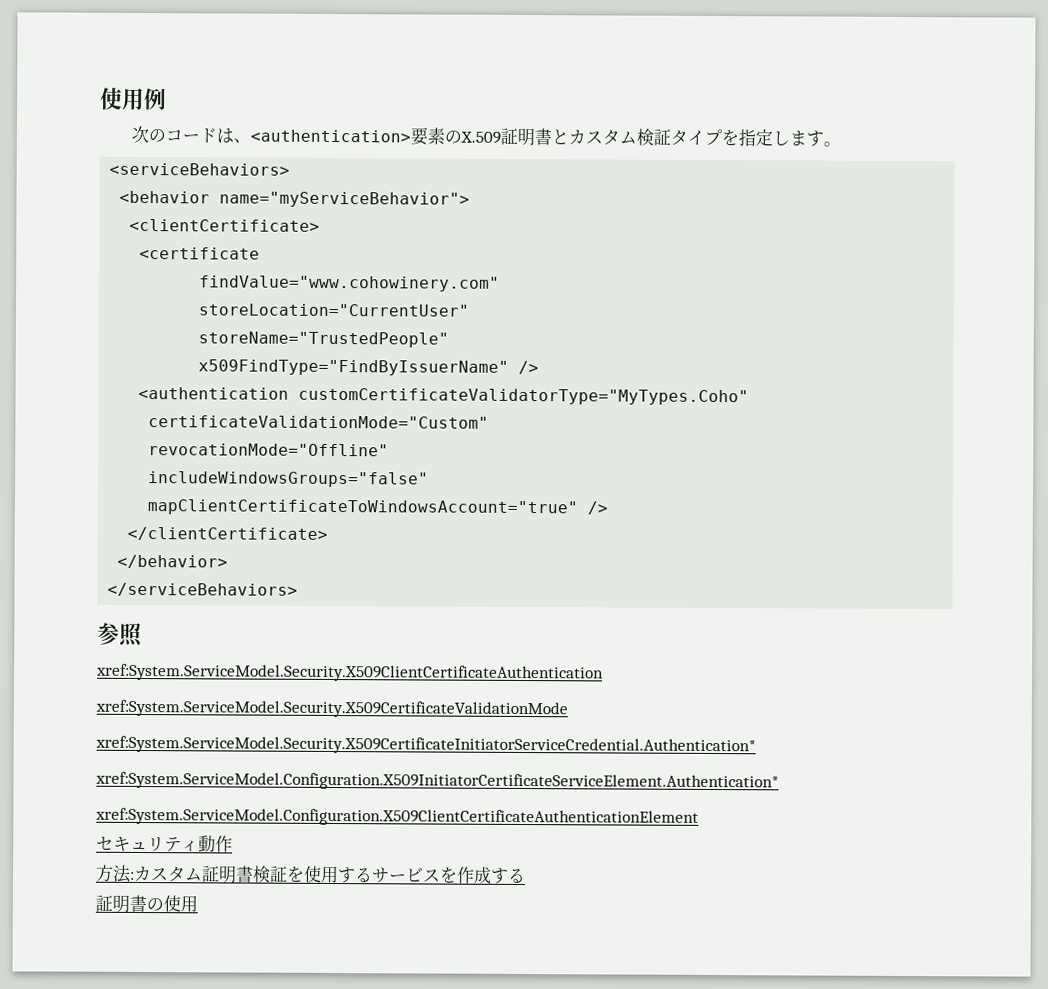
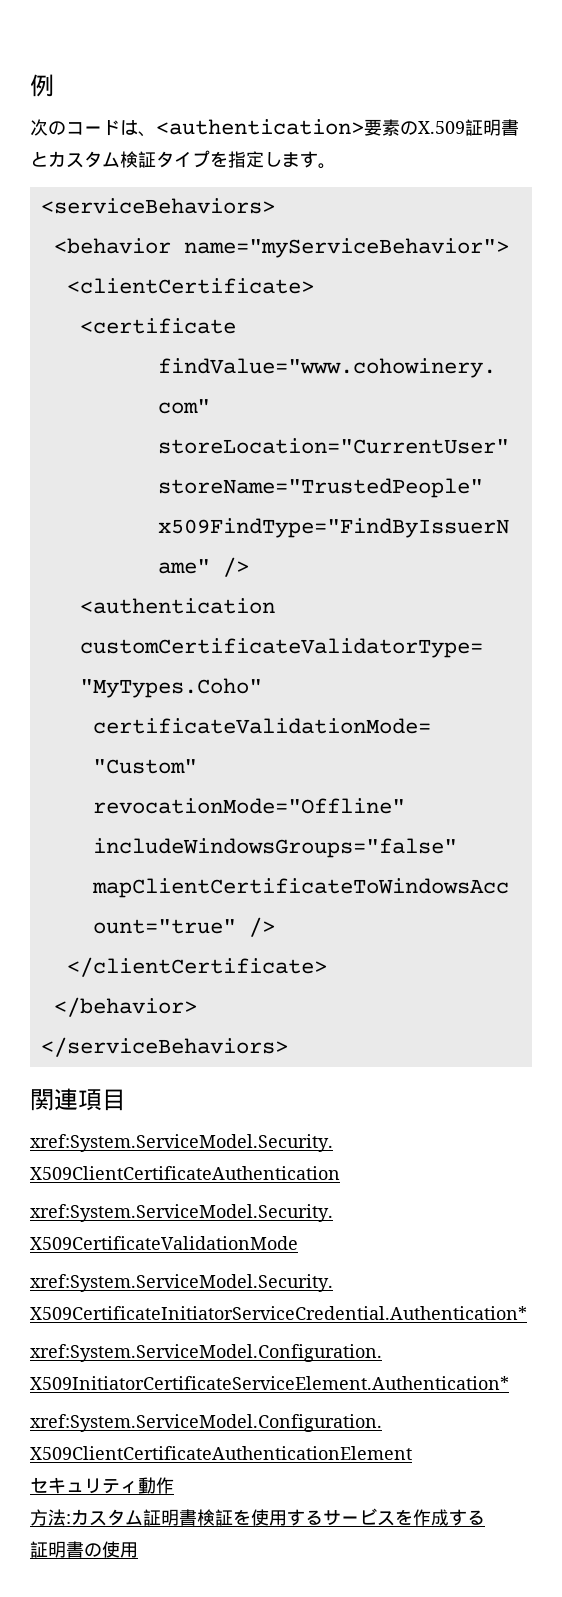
[100,87,145,111] 使用 -> (30, 85) none
[97,622,143,648] 参照 -> [30,1088,126,1111] 関連項目

